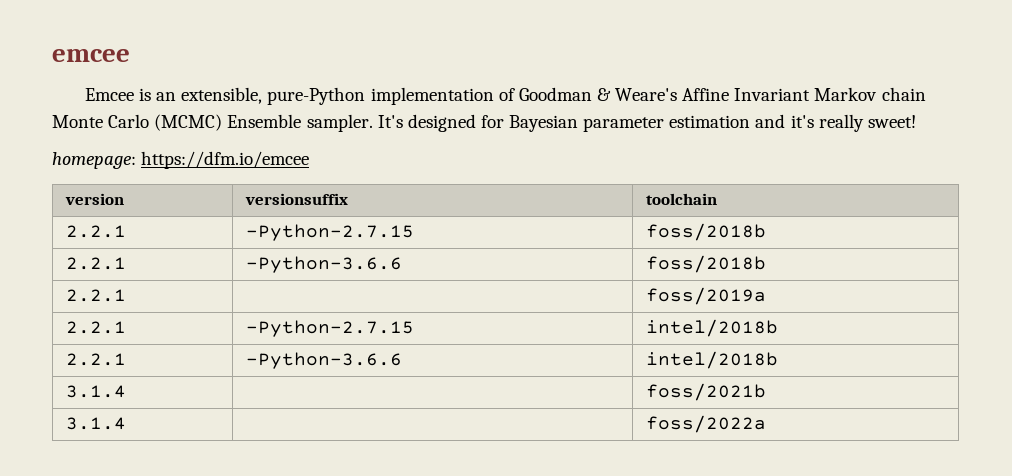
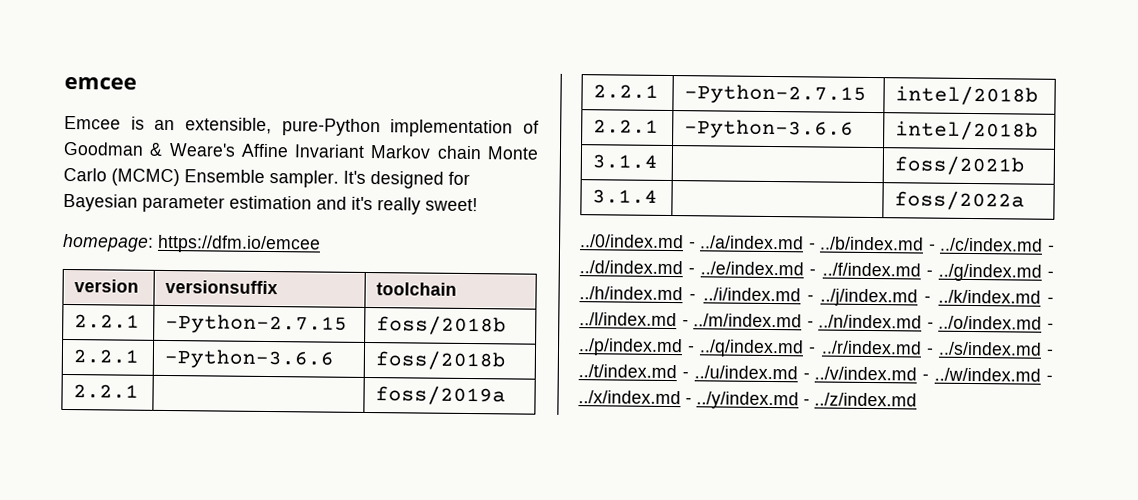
(766, 424) none -> [580,234,1055,252] [579,260,1054,282] [579,286,1054,307] [579,312,1054,330] [578,338,1054,358] [578,364,1053,382] [578,390,917,410] // ../0/index.md - ../a/index.md - ../b/index.md - ../c/index.md - ../d/index.md - ../e/index.md - ../f/index.md - ../g/index.md - ../h/index.md - ../i/index.md - ../j/index.md - ../k/index.md - ../l/index.md - ../m/index.md - ../n/index.md - ../o/index.md - ../p/index.md - ../q/index.md - ../r/index.md - ../s/index.md - ../t/index.md - ../u/index.md - ../v/index.md - ../w/index.md - ../x/index.md - ../y/index.md - ../z/index.md

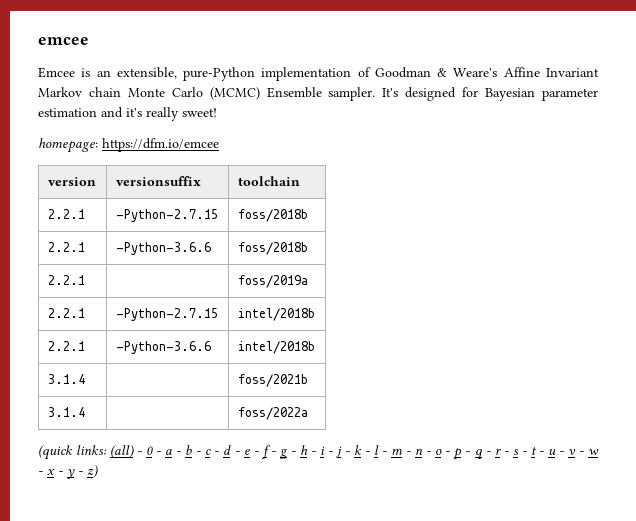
[580,234,1055,252] [579,260,1054,282] [579,286,1054,307] [579,312,1054,330] [578,338,1054,358] [578,364,1053,382] [578,390,917,410] ../0/index.md - ../a/index.md - ../b/index.md - ../c/index.md - ../d/index.md - ../e/index.md - ../f/index.md - ../g/index.md - ../h/index.md - ../i/index.md - ../j/index.md - ../k/index.md - ../l/index.md - ../m/index.md - ../n/index.md - ../o/index.md - ../p/index.md - ../q/index.md - ../r/index.md - ../s/index.md - ../t/index.md - ../u/index.md - ../v/index.md - ../w/index.md - ../x/index.md - ../y/index.md - ../z/index.md -> [38,445,600,460] [38,465,98,479] (quick links: (all) - 0 - a - b - c - d - e - f - g - h - i - j - k - l - m - n - o - p - q - r - s - t - u - v - w - x - y - z)

